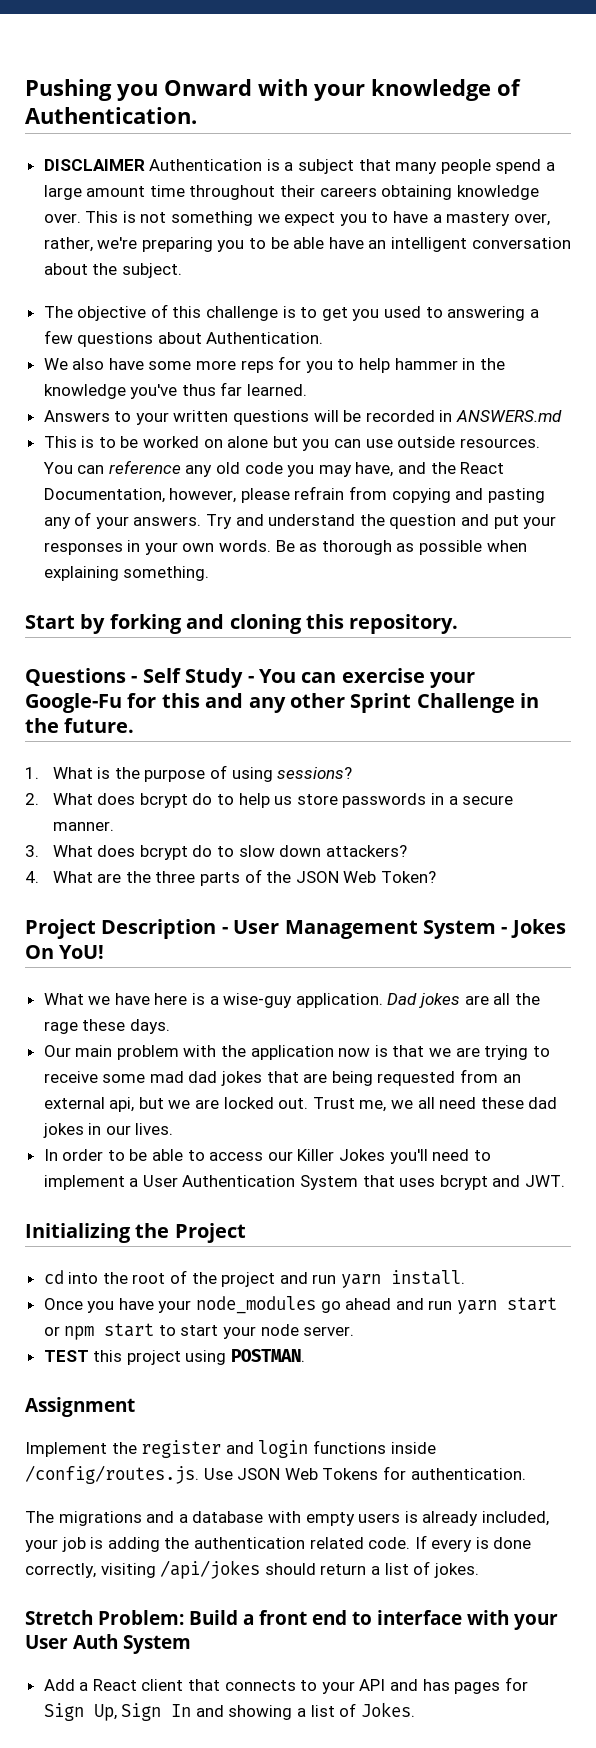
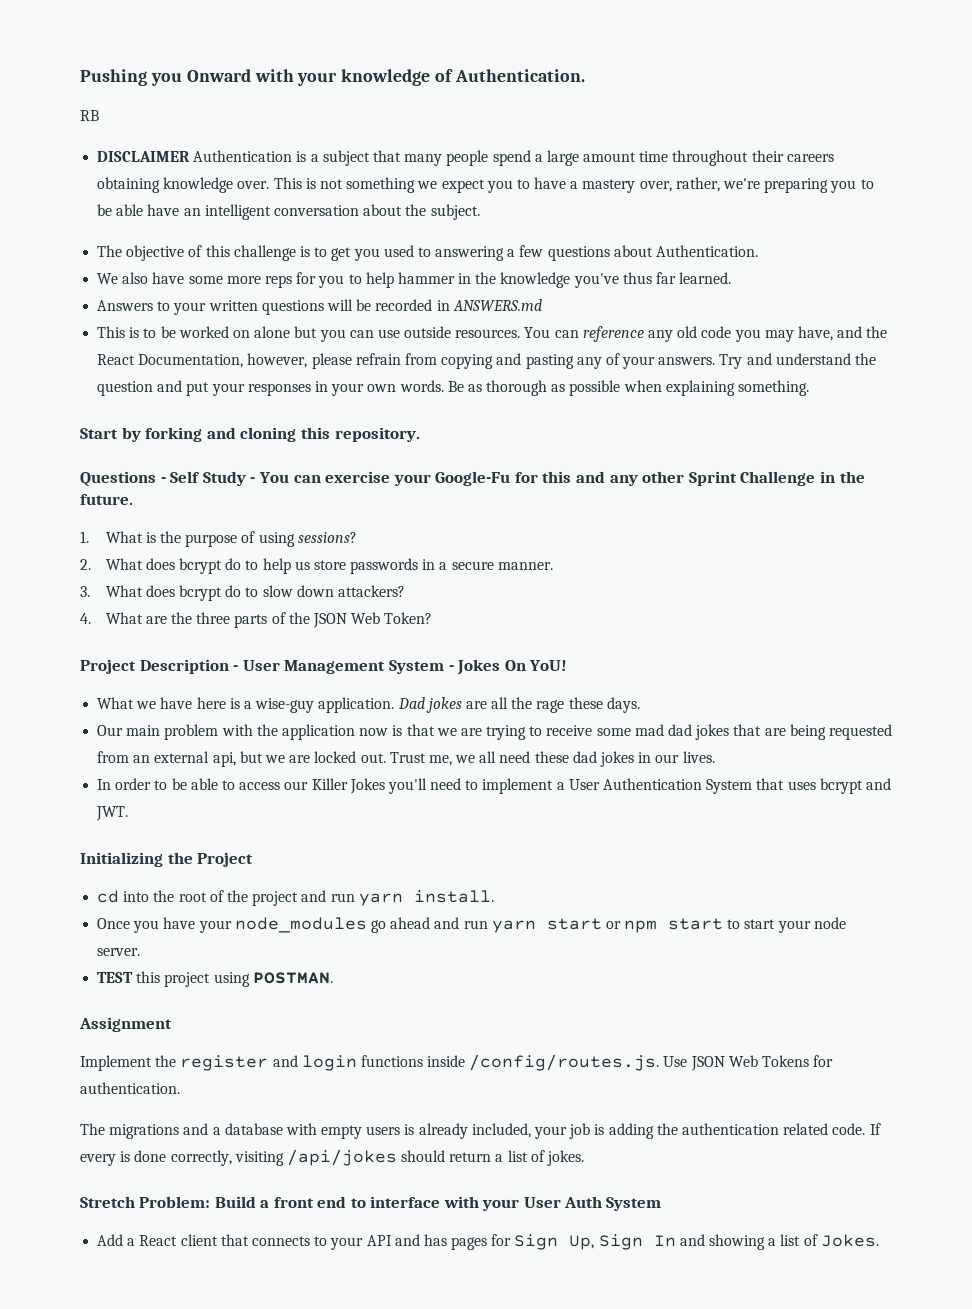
(197, 115) none -> [80,110,99,121] // RB

